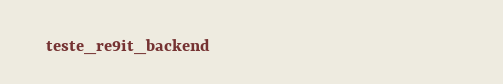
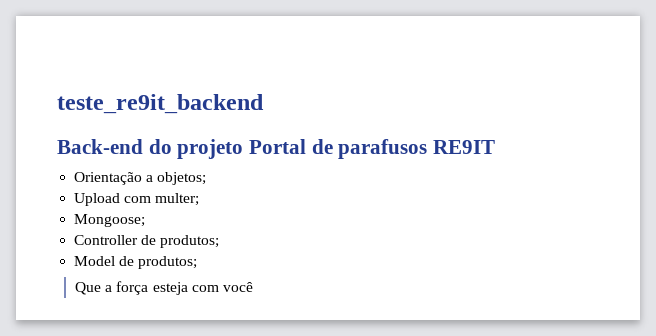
(210, 47) none -> [57,139,496,159] [74,172,207,185] [74,193,200,206] [74,214,146,227] [74,235,220,248] [74,256,198,269] [74,281,253,295] // Back-end do projeto Portal de parafusos RE9IT // Orientação a objetos; // Upload com multer; // Mongoose; // Controller de produtos; // Model de produtos; // Que a força esteja com você

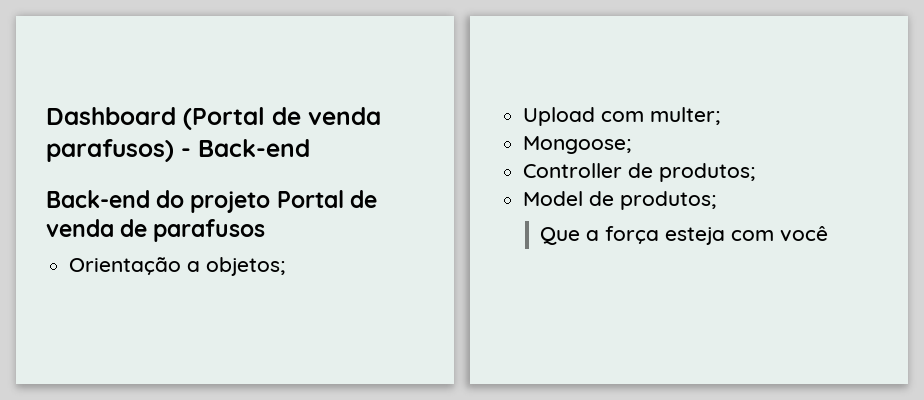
[57,94,264,114] teste_re9it_backend -> [46,107,381,130] [46,139,310,162] Dashboard (Portal de venda parafusos) - Back-end
(333, 146) none -> [46,219,148,237] venda de
[433,140,496,154] RE9IT -> (266, 230) none

